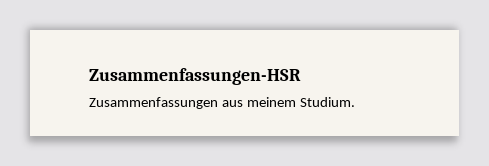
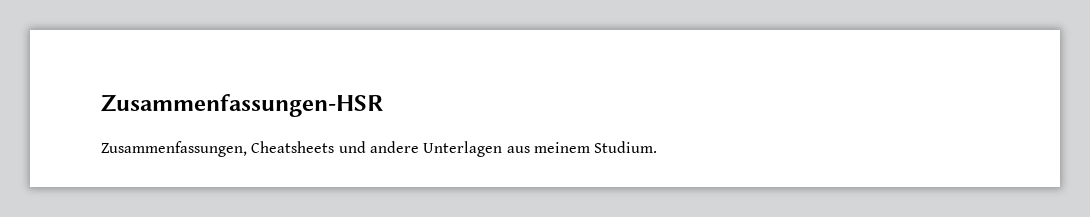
[89,97,218,109] Zusammenfassungen -> [101,141,503,157] Zusammenfassungen, Cheatsheets und andere Unterlagen

